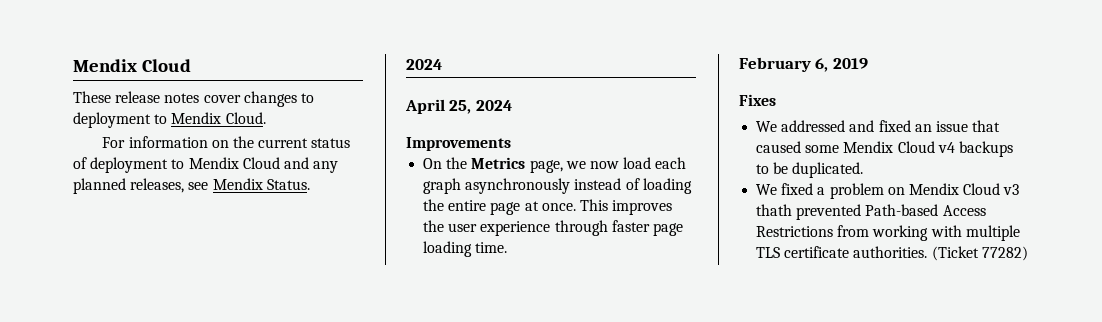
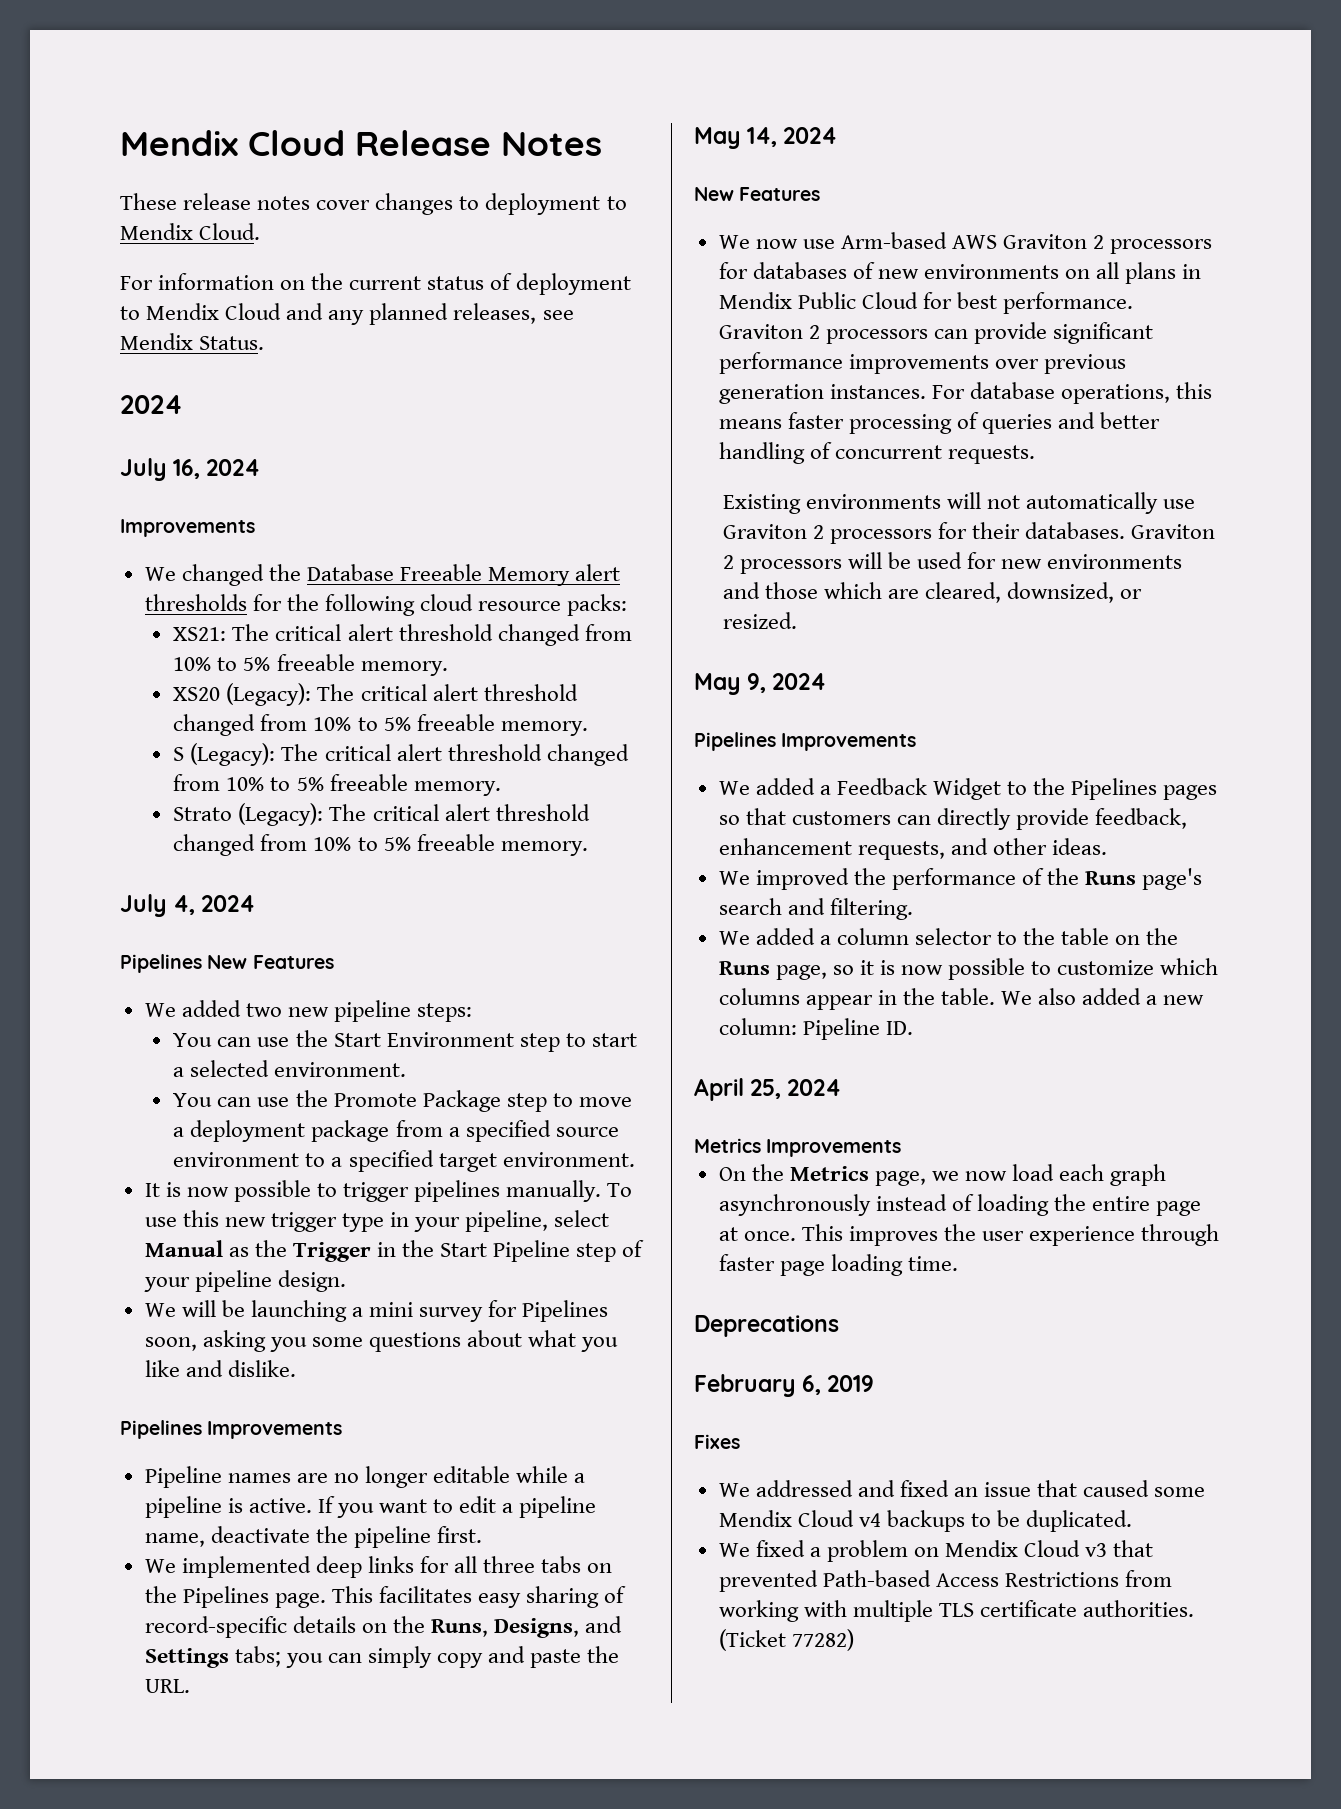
[73,59,192,72] Mendix Cloud -> [120,130,602,156] Mendix Cloud Release Notes
(442, 64) none -> [120,458,261,481] [120,519,255,537] [144,564,621,586] [144,594,628,616] [173,624,632,646] [173,654,448,676] [173,683,578,706] [173,714,588,736] [173,743,629,766] [173,774,501,796] [173,803,590,826] [173,834,588,856] [120,894,256,917] [120,954,334,973] [144,1000,473,1022] [173,1030,637,1052] [173,1060,407,1077] [173,1090,632,1112] [173,1120,619,1142] [173,1150,635,1172] [144,1180,633,1202] [144,1210,610,1232] [144,1240,645,1262] [143,1270,346,1292] [144,1300,609,1322] [144,1330,619,1352] [144,1360,296,1377] [120,1420,343,1439] [144,1466,586,1488] [144,1496,597,1518] [144,1526,483,1548] [144,1556,613,1578] [144,1586,627,1608] [144,1616,623,1638] [144,1646,620,1668] [144,1679,190,1693] [694,127,838,149] [694,187,821,201] [718,232,1213,254] [718,262,1202,284] [718,292,1134,314] [718,322,1154,344] [718,352,1126,374] [718,382,1213,404] [718,412,1161,434] [718,442,1035,464] [722,492,1195,514] [722,522,1216,544] [722,552,1183,574] [722,582,1143,603] [722,612,797,629] [694,673,827,695] [694,732,917,751] [718,778,1218,800] [718,808,1188,830] [718,838,1108,860] [718,868,1203,890] [718,898,913,920] [718,928,1179,945] [718,958,1219,980] [718,988,1205,1010] [718,1018,913,1040] // July 16, 2024 // Improvements // We changed the Database Freeable Memory alert thresholds for the following cloud resource packs: // XS21: The critical alert threshold changed from 10% to 5% freeable memory. // XS20 (Legacy): The critical alert threshold changed from 10% to 5% freeable memory. // S (Legacy): The critical alert threshold changed from 10% to 5% freeable memory. // Strato (Legacy): The critical alert threshold changed from 10% to 5% freeable memory. // July 4, 2024 // Pipelines New Features // We added two new pipeline steps: // You can use the Start Environment step to start a selected environment. // You can use the Promote Package step to move a deployment package from a specified source environment to a specified target environment. // It is now possible to trigger pipelines manually. To use this new trigger type in your pipeline, select Manual as the Trigger in the Start Pipeline step of your pipeline design. // We will be launching a mini survey for Pipelines soon, asking you some questions about what you like and dislike. // Pipelines Improvements // Pipeline names are no longer editable while a pipeline is active. If you want to edit a pipeline name, deactivate the pipeline first. // We implemented deep links for all three tabs on the Pipelines page. This facilitates easy sharing of record-specific details on the Runs, Designs, and Settings tabs; you can simply copy and paste the URL. // May 14, 2024 // New Features // We now use Arm-based AWS Graviton 2 processors for databases of new environments on all plans in Mendix Public Cloud for best performance. Graviton 2 processors can provide significant performance improvements over previous generation instances. For database operations, this means faster processing of queries and better handling of concurrent requests. // Existing environments will not automatically use Graviton 2 processors for their databases. Graviton 2 processors will be used for new environments and those which are cleared, downsized, or resized. // May 9, 2024 // Pipelines Improvements // We added a Feedback Widget to the Pipelines pages so that customers can directly provide feedback, enhancement requests, and other ideas. // We improved the performance of the Runs page's search and filtering. // We added a column selector to the table on the Runs page, so it is now possible to customize which columns appear in the table. We also added a new column: Pipeline ID.
(512, 105) none -> [694,1138,761,1153] Metrics
(508, 247) none -> [694,1315,839,1337] // Deprecations
[756,204,793,216] thath -> [1113,1540,1154,1557] that

